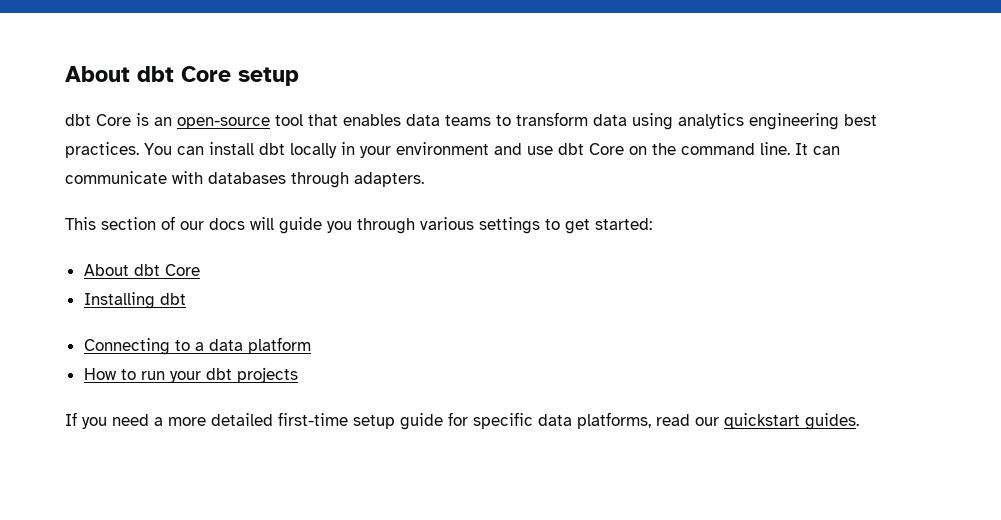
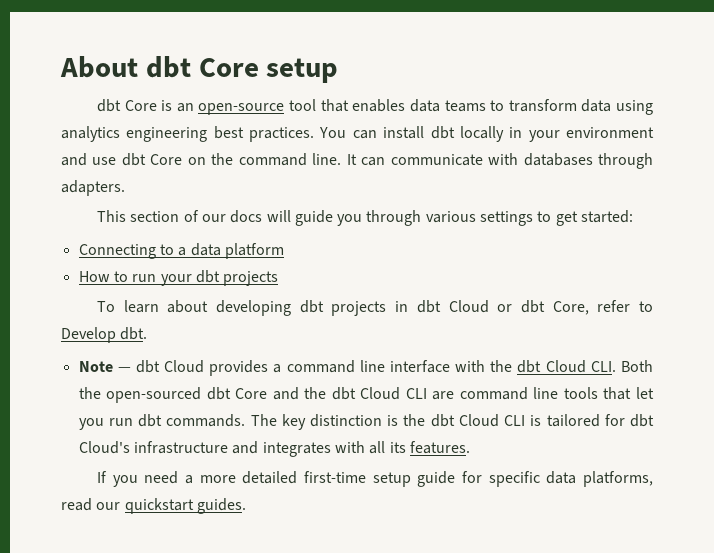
[83,264,200,276] [83,292,186,309] // About dbt Core // Installing dbt -> (634, 216) none
(298, 375) none -> [96,300,653,316] [61,327,148,343] [78,360,653,376] [78,387,654,403] [78,414,655,430] [78,441,470,457] // To learn about developing dbt projects in dbt Cloud or dbt Core, refer to Develop dbt. // Note — dbt Cloud provides a command line interface with the dbt Cloud CLI. Both the open-sourced dbt Core and the dbt Cloud CLI are command line tools that let you run dbt commands. The key distinction is the dbt Cloud CLI is tailored for dbt Cloud's infrastructure and integrates with all its features.

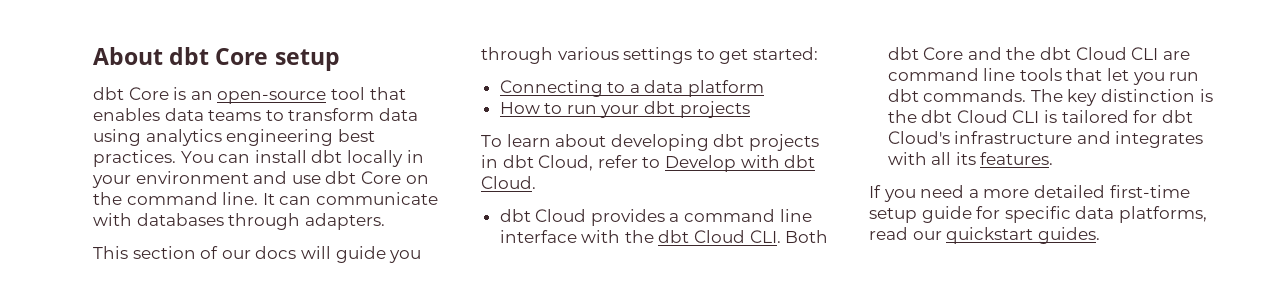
[448,300,653,315] [61,327,148,343] [78,361,131,372] Cloud or dbt Core, refer to Develop dbt. // Note — -> [538,155,816,172] [481,176,536,189] Cloud, refer to Develop with dbt Cloud. //
[78,387,202,403] the open-sourced -> (829, 236) none

